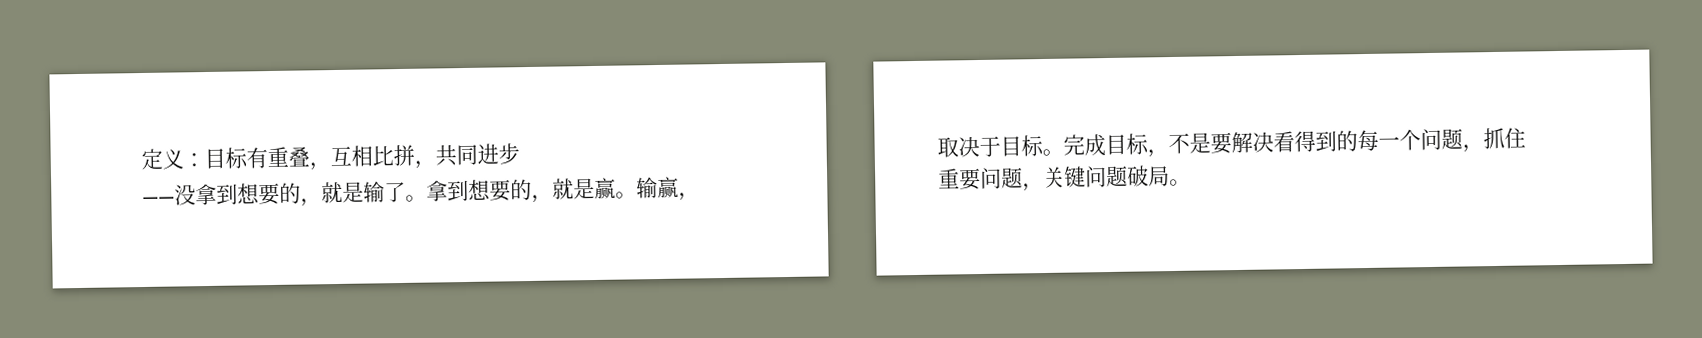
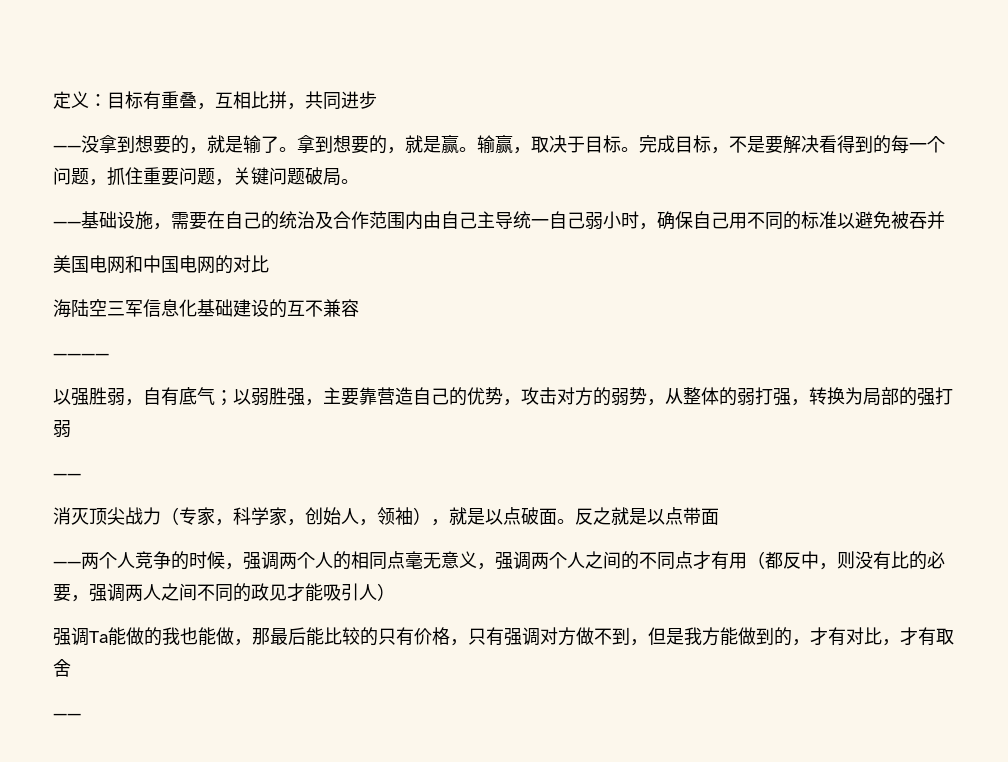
(1191, 182) none -> [53,211,945,230] [53,255,269,274] [53,299,359,318] [53,353,109,359] [53,387,953,406] [53,420,71,438] [53,473,81,479] [53,507,719,526] [53,551,945,570] [53,583,395,602] [53,627,954,646] [53,659,71,677] [53,713,81,719] // ——基础设施，需要在自己的统治及合作范围内由自己主导统一自己弱小时，确保自己用不同的标准以避免被吞并 // 美国电网和中国电网的对比 // 海陆空三军信息化基础建设的互不兼容 // ———— // 以强胜弱，自有底气；以弱胜强，主要靠营造自己的优势，攻击对方的弱势，从整体的弱打强，转换为局部的强打弱 // —— // 消灭顶尖战力（专家，科学家，创始人，领袖），就是以点破面。反之就是以点带面 // ——两个人竞争的时候，强调两个人的相同点毫无意义，强调两个人之间的不同点才有用（都反中，则没有比的必要，强调两人之间不同的政见才能吸引人） // 强调Ta能做的我也能做，那最后能比较的只有价格，只有强调对方做不到，但是我方能做到的，才有对比，才有取舍 // ——

